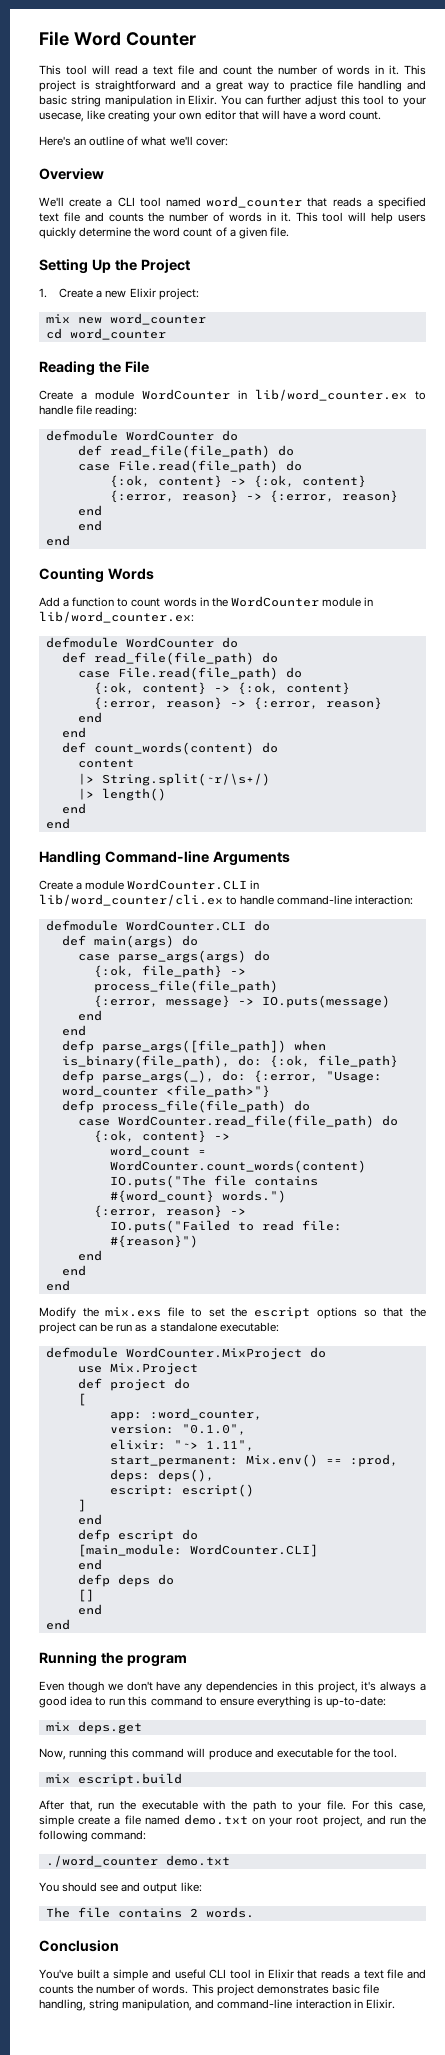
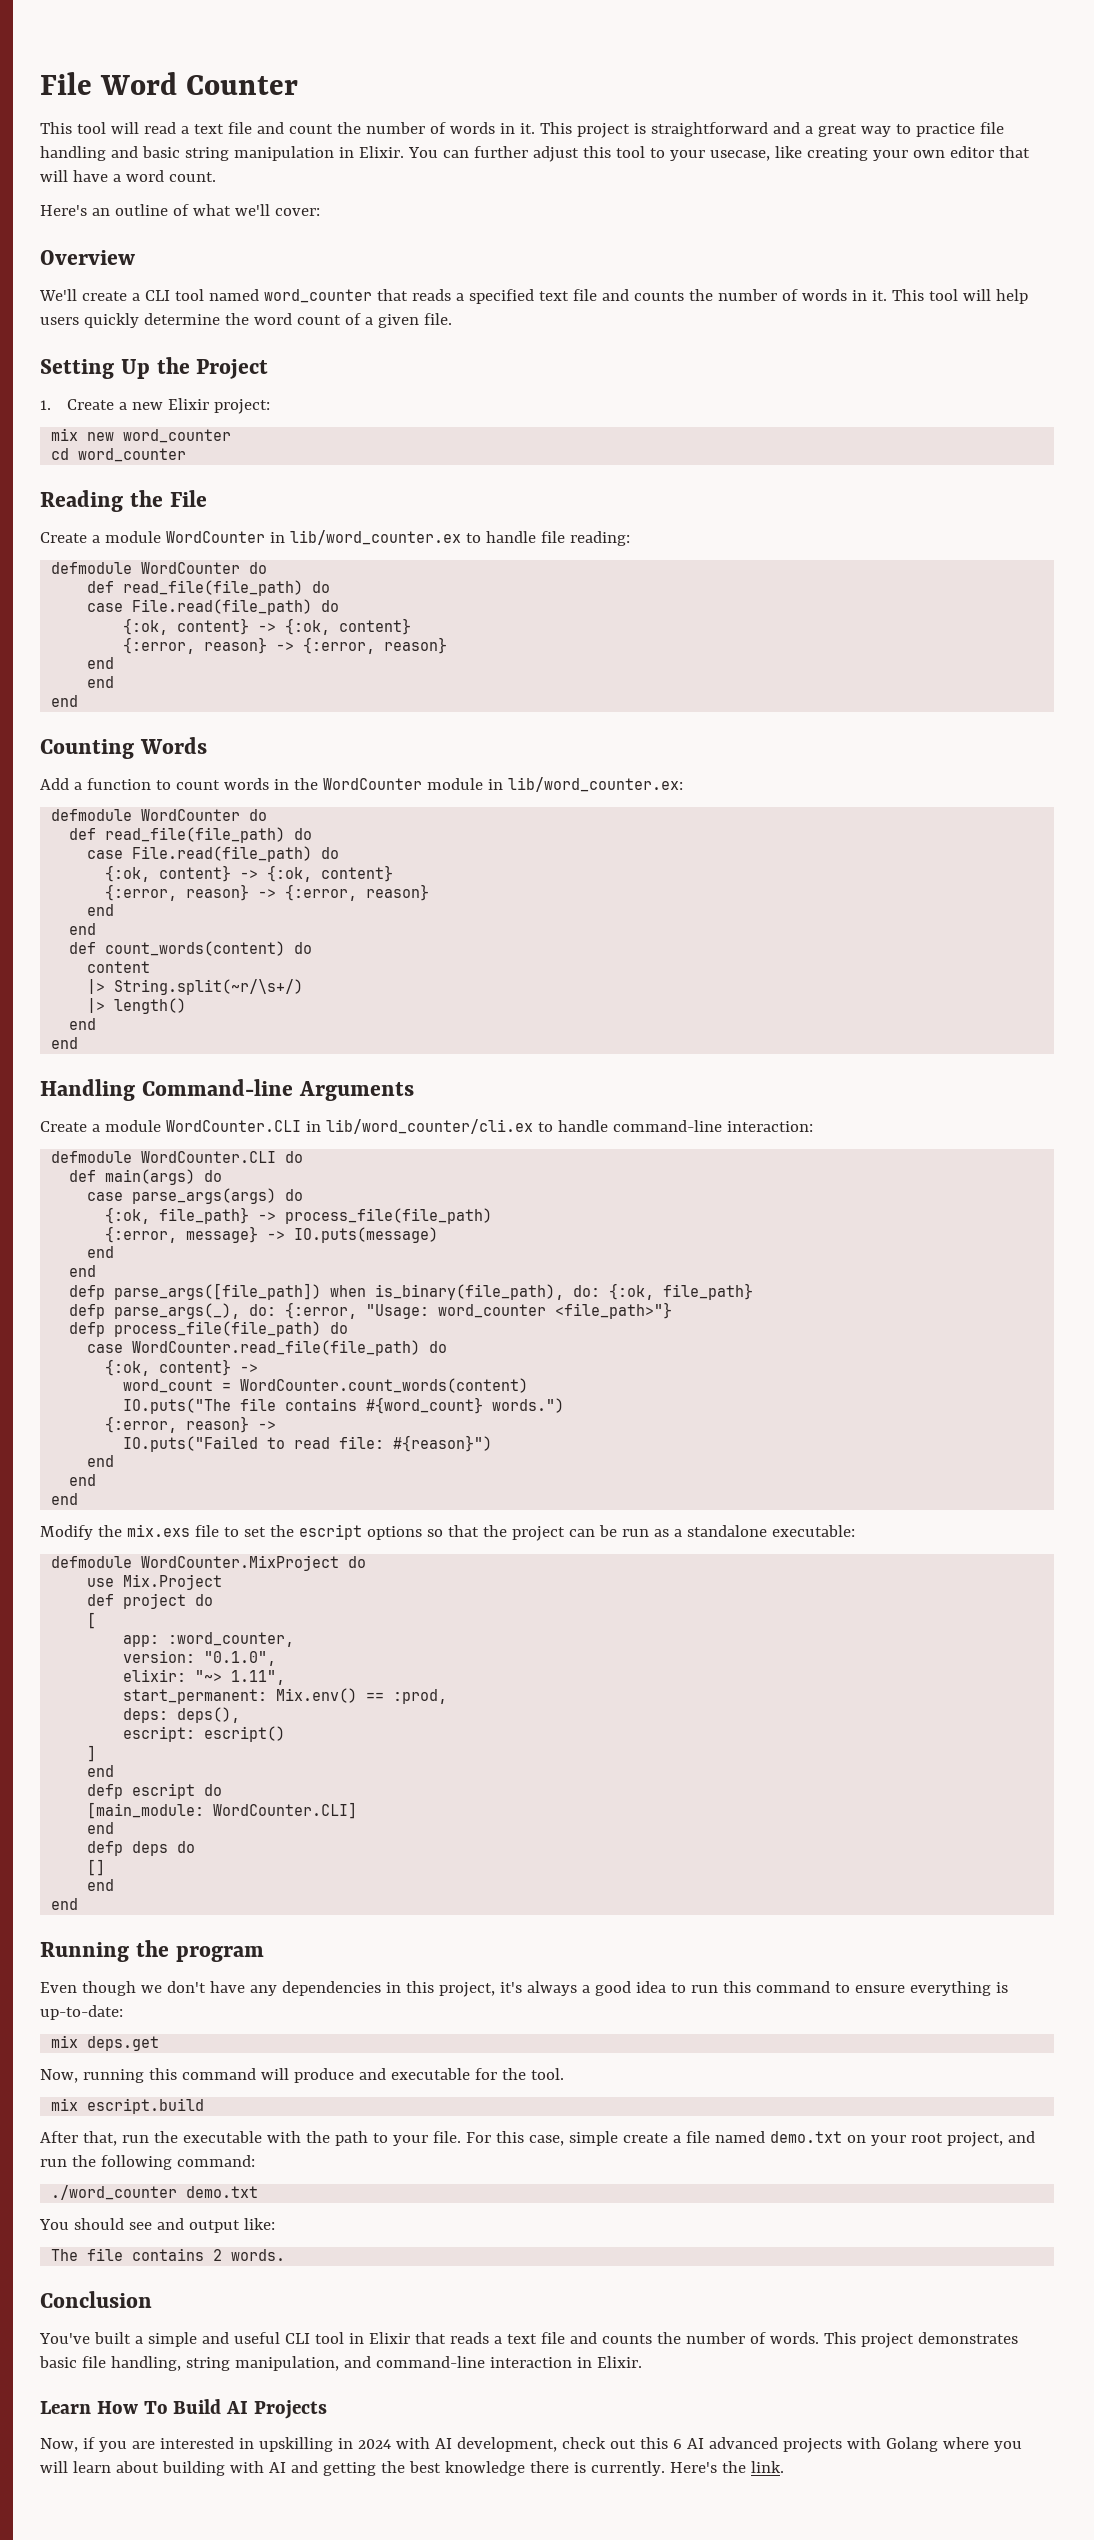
(395, 2004) none -> [40,2399,328,2419] [40,2437,1022,2453] [40,2461,784,2476] // Learn How To Build AI Projects // Now, if you are interested in upskilling in 2024 with AI development, check out this 6 AI advanced projects with Golang where you will learn about building with AI and getting the best knowledge there is currently. Here's the link.

